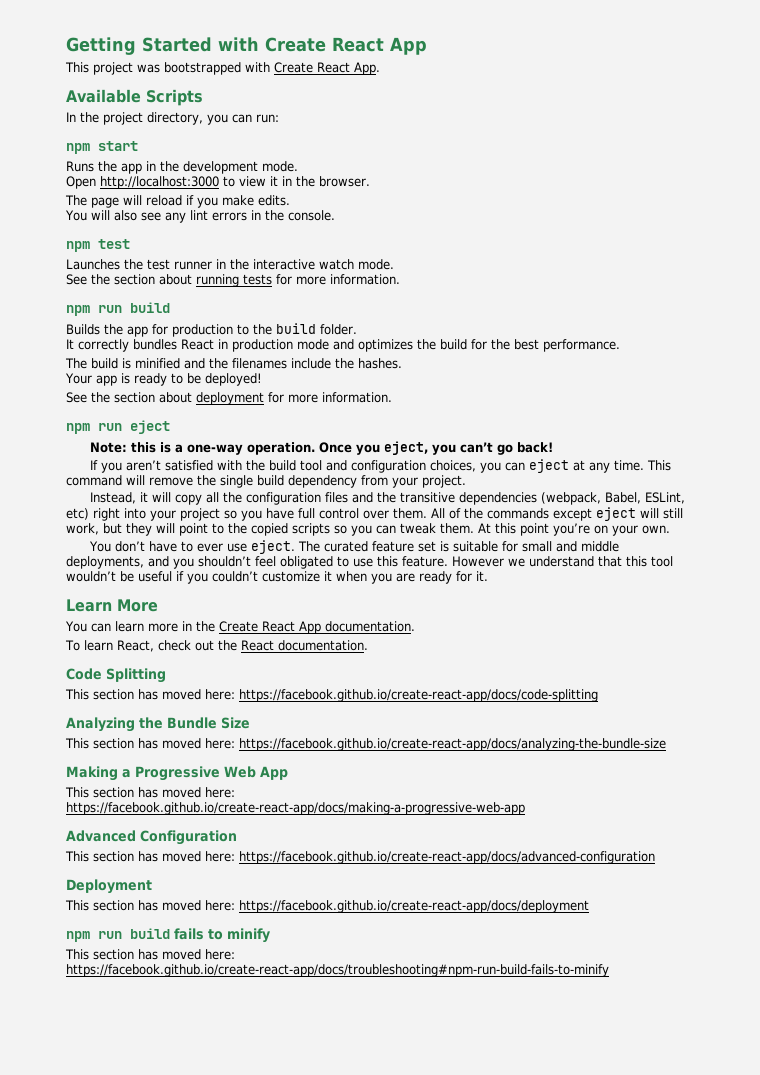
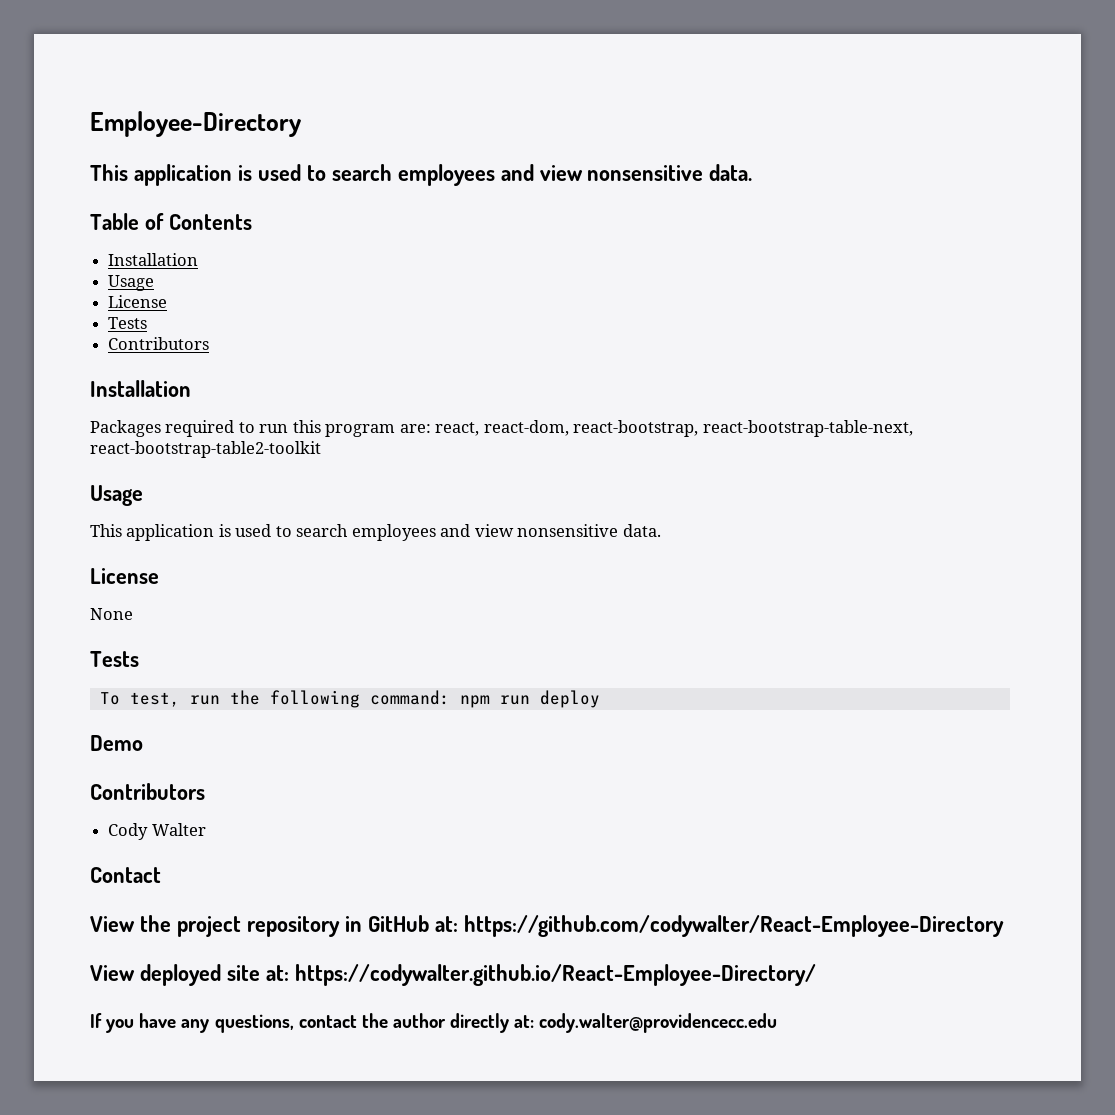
[66,37,427,55] [65,62,380,75] [66,89,203,106] [66,112,279,125] [66,141,138,154] [66,161,298,174] [66,176,370,189] [65,195,290,208] [65,210,335,223] [66,239,130,252] [66,259,394,270] [66,274,400,287] [66,302,170,316] [66,323,357,337] [66,339,620,352] [65,358,402,369] [65,373,262,386] [66,392,392,405] [66,420,170,434] [90,441,554,455] [90,459,672,473] [66,475,466,488] [90,492,686,505] [66,507,683,521] [66,523,670,536] [89,540,620,554] [66,556,673,569] [66,571,488,584] [66,599,158,612] [65,621,415,634] [65,640,368,652] [66,668,166,683] [65,689,598,702] [66,717,250,732] [65,738,666,751] [66,766,288,781] [65,787,235,798] [66,802,525,815] [66,830,237,845] [65,851,655,864] [66,879,152,894] [65,900,589,913] [66,928,270,943] [65,949,235,960] [66,964,609,977] Getting Started with Create React App // This project was bootstrapped with Create React App. // Available Scripts // In the project directory, you can run: // npm start // Runs the app in the development mode. // Open http://localhost:3000 to view it in the browser. // The page will reload if you make edits. // You will also see any lint errors in the console. // npm test // Launches the test runner in the interactive watch mode. // See the section about running tests for more information. // npm run build // Builds the app for production to the build folder. // It correctly bundles React in production mode and optimizes the build for the best performance. // The build is minified and the filenames include the hashes. // Your app is ready to be deployed! // See the section about deployment for more information. // npm run eject // Note: this is a one-way operation. Once you eject, you can’t go back! // If you aren’t satisfied with the build tool and configuration choices, you can eject at any time. This command will remove the single build dependency from your project. // Instead, it will copy all the configuration files and the transitive dependencies (webpack, Babel, ESLint, etc) right into your project so you have full control over them. All of the commands except eject will still work, but they will point to the copied scripts so you can tweak them. At this point you’re on your own. // You don’t have to ever use eject. The curated feature set is suitable for small and middle deployments, and you shouldn’t feel obligated to use this feature. However we understand that this tool wouldn’t be useful if you couldn’t customize it when you are ready for it. // Learn More // You can learn more in the Create React App documentation. // To learn React, check out the React documentation. // Code Splitting // This section has moved here: https://facebook.github.io/create-react-app/docs/code-splitting // Analyzing the Bundle Size // This section has moved here: https://facebook.github.io/create-react-app/docs/analyzing-the-bundle-size // Making a Progressive Web App // This section has moved here: https://facebook.github.io/create-react-app/docs/making-a-progressive-web-app // Advanced Configuration // This section has moved here: https://facebook.github.io/create-react-app/docs/advanced-configuration // Deployment // This section has moved here: https://facebook.github.io/create-react-app/docs/deployment // npm run build fails to minify // This section has moved here: https://facebook.github.io/create-react-app/docs/troubleshooting#npm-run-build-fails-to-minify -> [90,111,301,137] [90,164,753,186] [90,213,252,230] [108,253,199,266] [108,275,155,291] [108,295,168,308] [108,317,148,329] [108,337,210,350] [90,380,191,397] [90,420,913,437] [90,441,321,458] [90,485,143,506] [90,524,661,541] [90,568,159,584] [90,608,133,620] [90,651,139,667] [99,690,600,708] [90,735,143,751] [90,783,205,800] [108,823,206,840] [90,867,161,883] [90,915,1005,937] [90,964,816,986] [90,1013,778,1033] Employee-Directory // This application is used to search employees and view nonsensitive data. // Table of Contents // Installation // Usage // License // Tests // Contributors // Installation // Packages required to run this program are: react, react-dom, react-bootstrap, react-bootstrap-table-next, react-bootstrap-table2-toolkit // Usage // This application is used to search employees and view nonsensitive data. // License // None // Tests // To test, run the following command: npm run deploy // Demo // Contributors // Cody Walter // Contact // View the project repository in GitHub at: https://github.com/codywalter/React-Employee-Directory // View deployed site at: https://codywalter.github.io/React-Employee-Directory/ // If you have any questions, contact the author directly at: cody.walter@providencecc.edu

